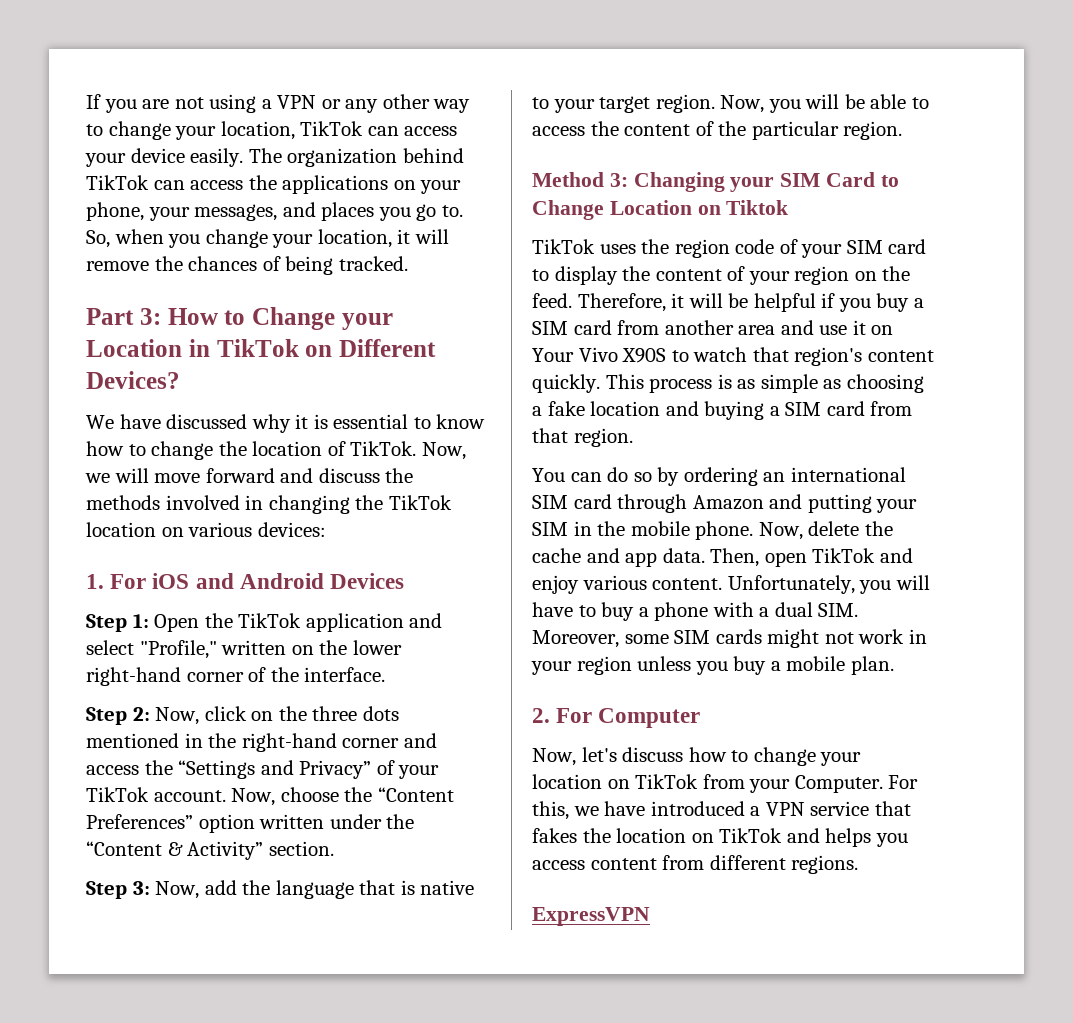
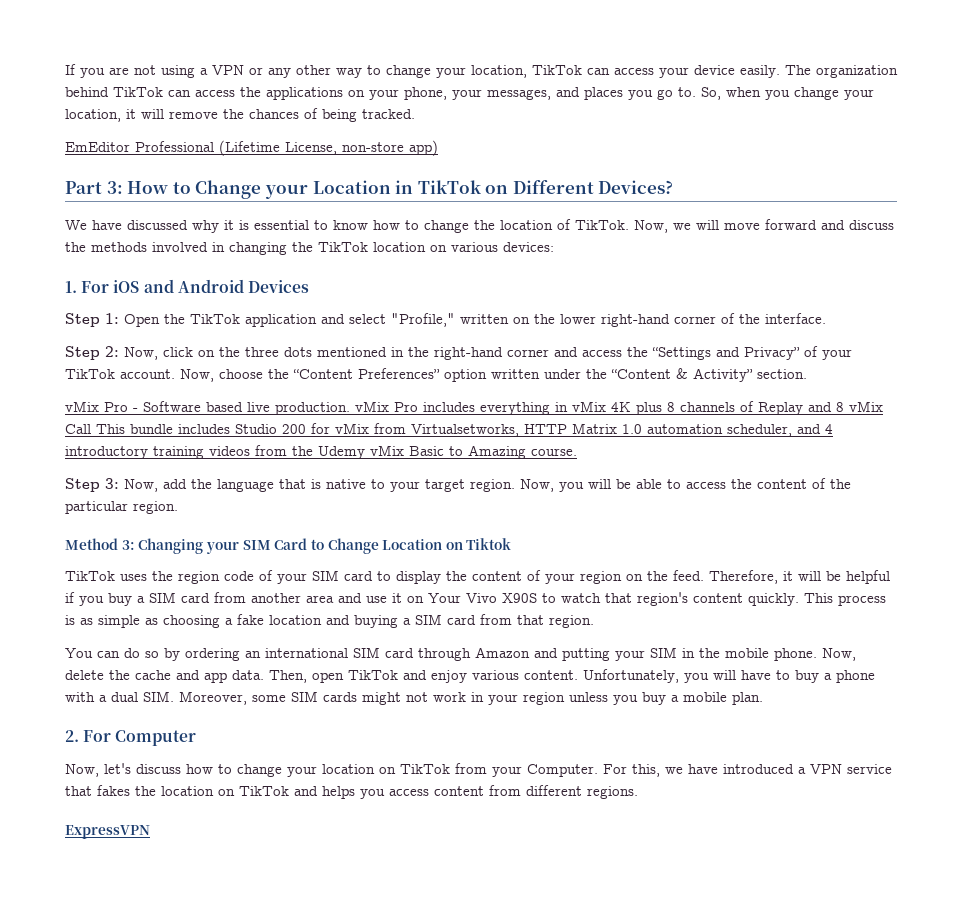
(408, 263) none -> [65,140,438,156] // EmEditor Professional (Lifetime License, non-store app)
(334, 848) none -> [65,401,883,415] [65,423,833,437] [65,445,577,459] // vMix Pro - Software based live production. vMix Pro includes everything in vMix 4K plus 8 channels of Replay and 8 vMix Call This bundle includes Studio 200 for vMix from Virtualsetworks, HTTP Matrix 1.0 automation scheduler, and 4 introductory training videos from the Udemy vMix Basic to Amazing course.

